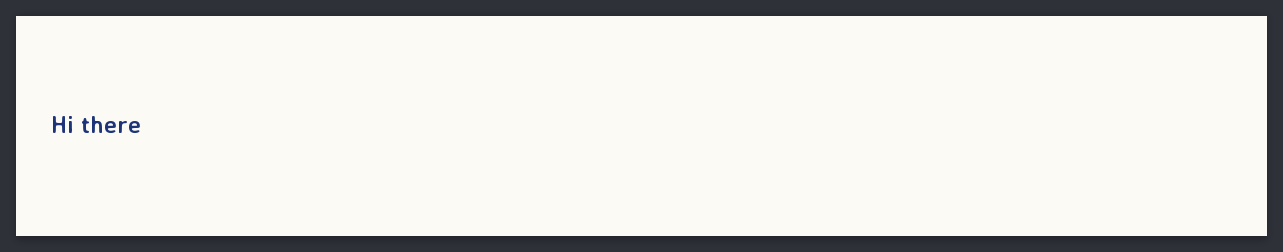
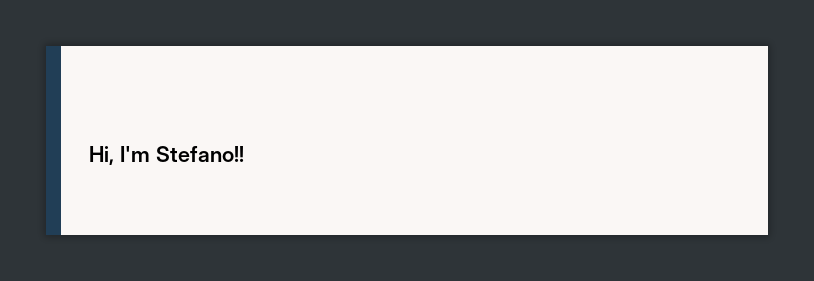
[51,116,141,133] Hi there -> [89,146,244,165] Hi, I'm Stefano!!

